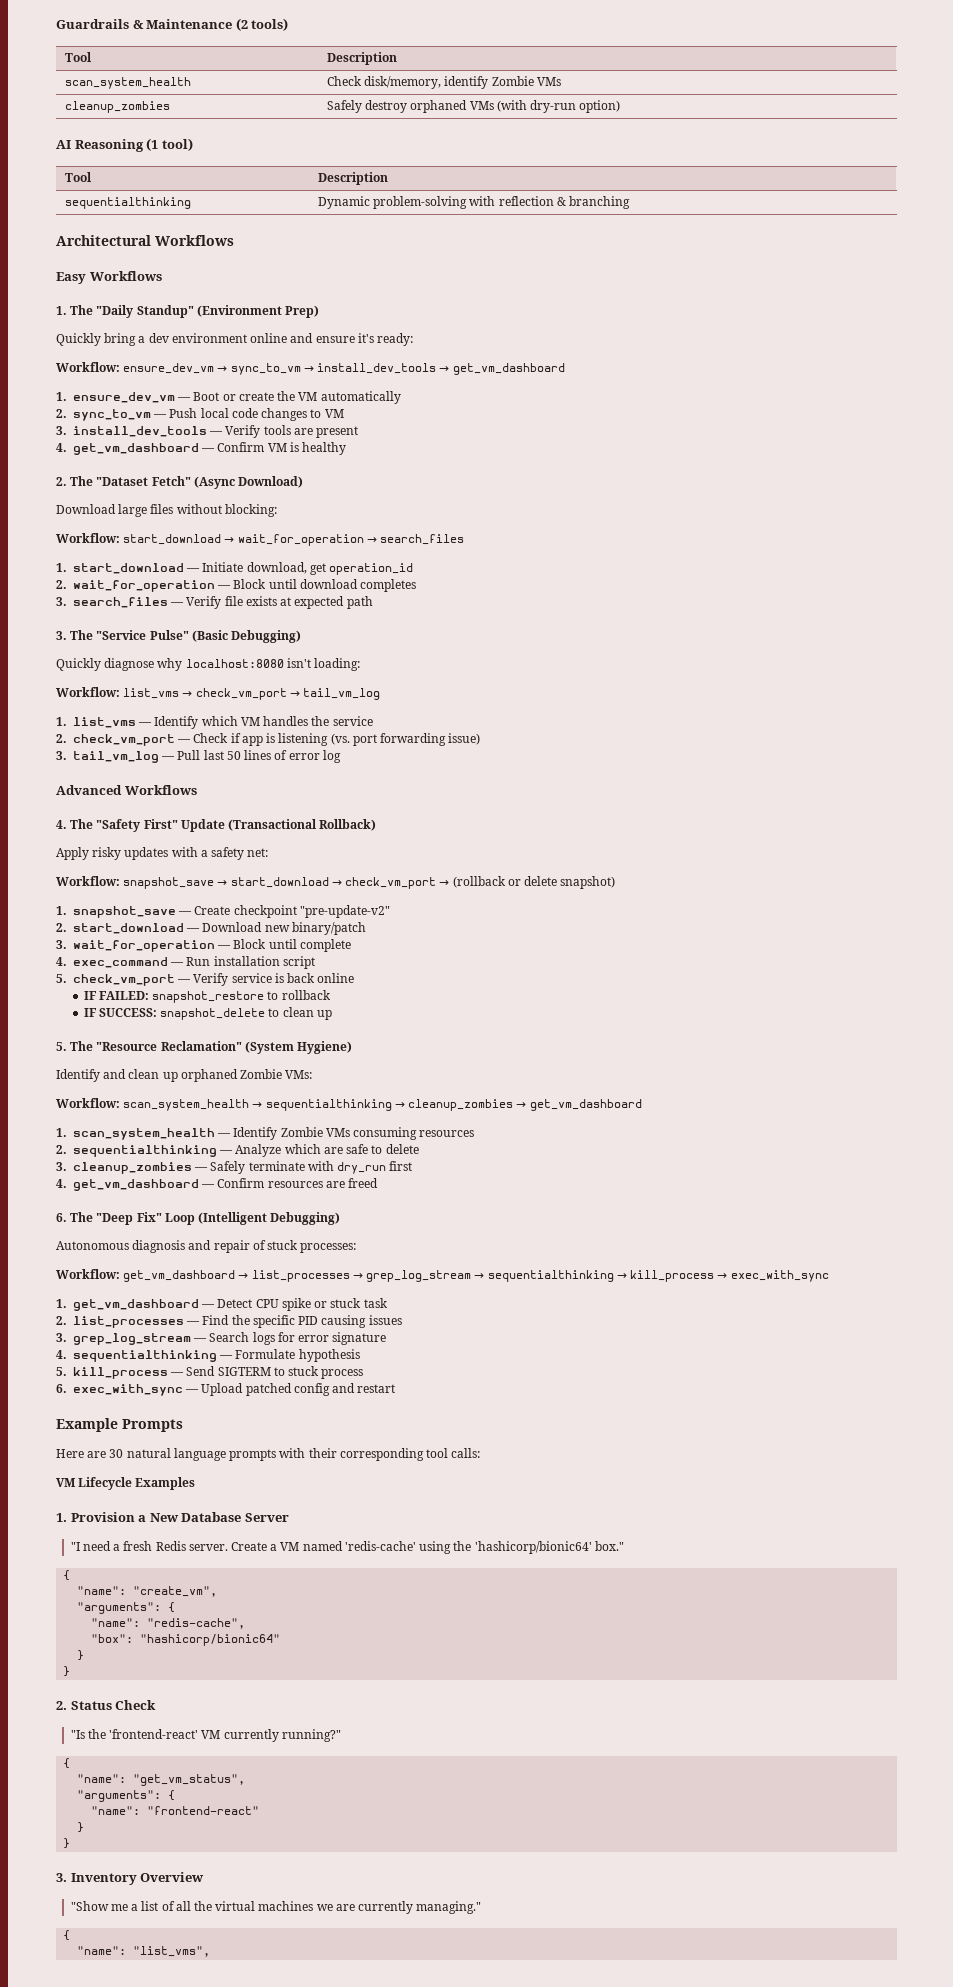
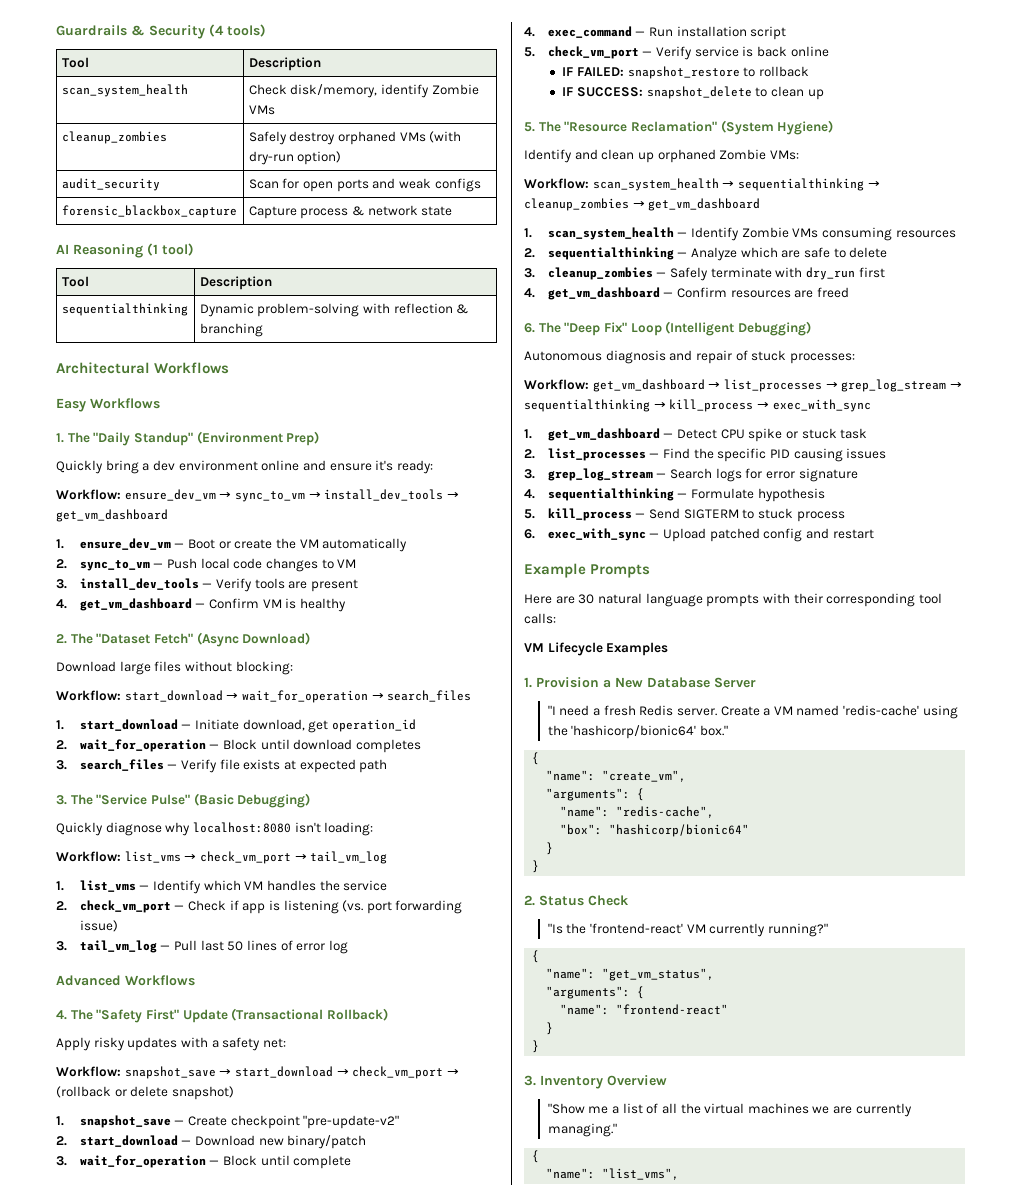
[146,18,248,31] Maintenance (2 -> [149,24,224,39] Security (4
(621, 106) none -> [61,178,160,191] [248,178,481,192] [61,205,237,218] [248,205,453,219] // audit_security | Scan for open ports and weak configs // forensic_blackbox_capture | Capture process & network state

